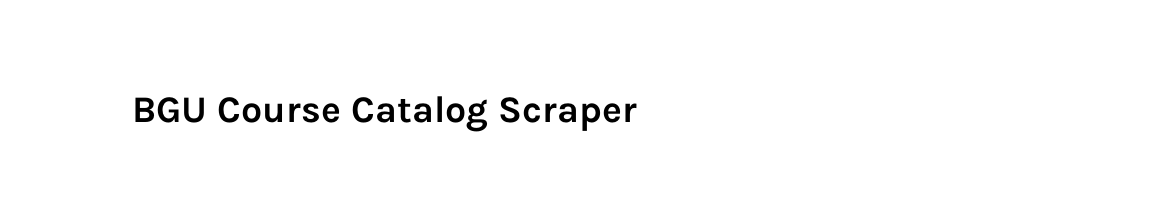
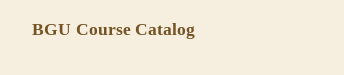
[498,97,638,131] Scraper -> (196, 31) none

